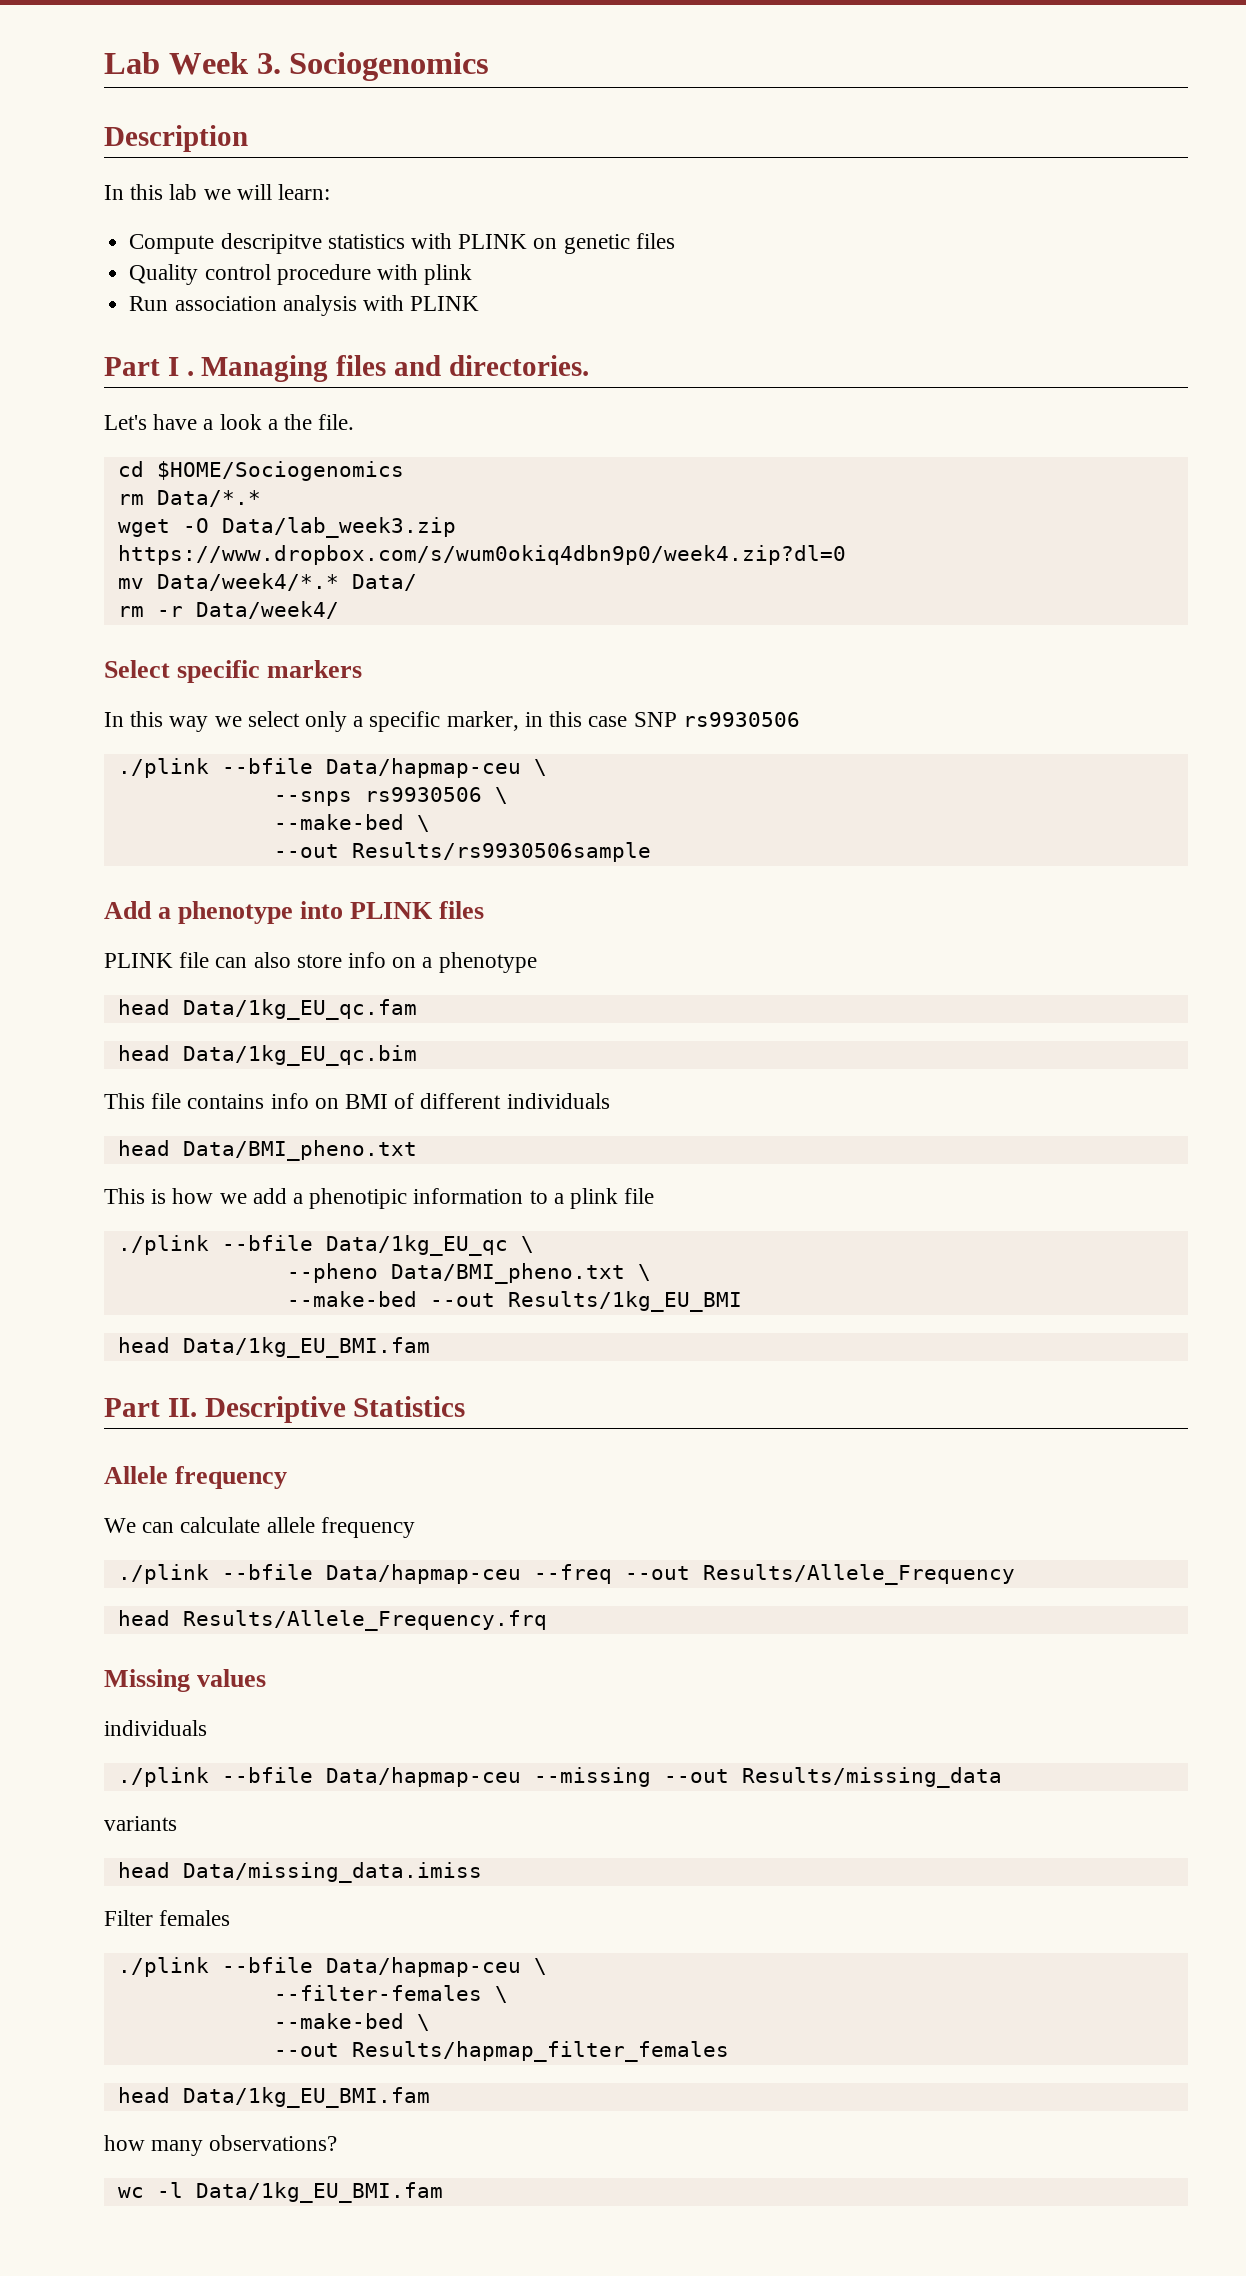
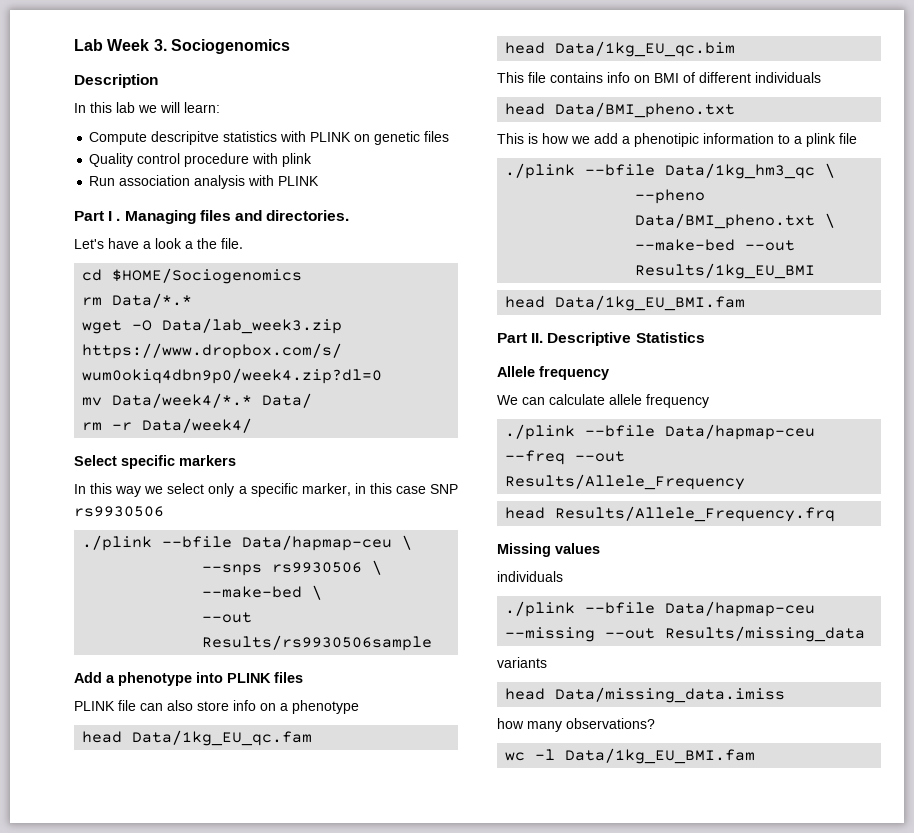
[325,1235,508,1256] Data/1kg_EU_qc -> [665,163,816,179] Data/1kg_hm3_qc
[104,1910,231,1926] [117,1957,547,1977] [273,1985,508,2003] [273,2013,430,2031] [273,2041,729,2062] [117,2087,430,2108] // Filter females // ./plink --bfile Data/hapmap-ceu \ // --filter-females \ // --make-bed \ // --out Results/hapmap_filter_females // head Data/1kg_EU_BMI.fam -> (786, 695) none

